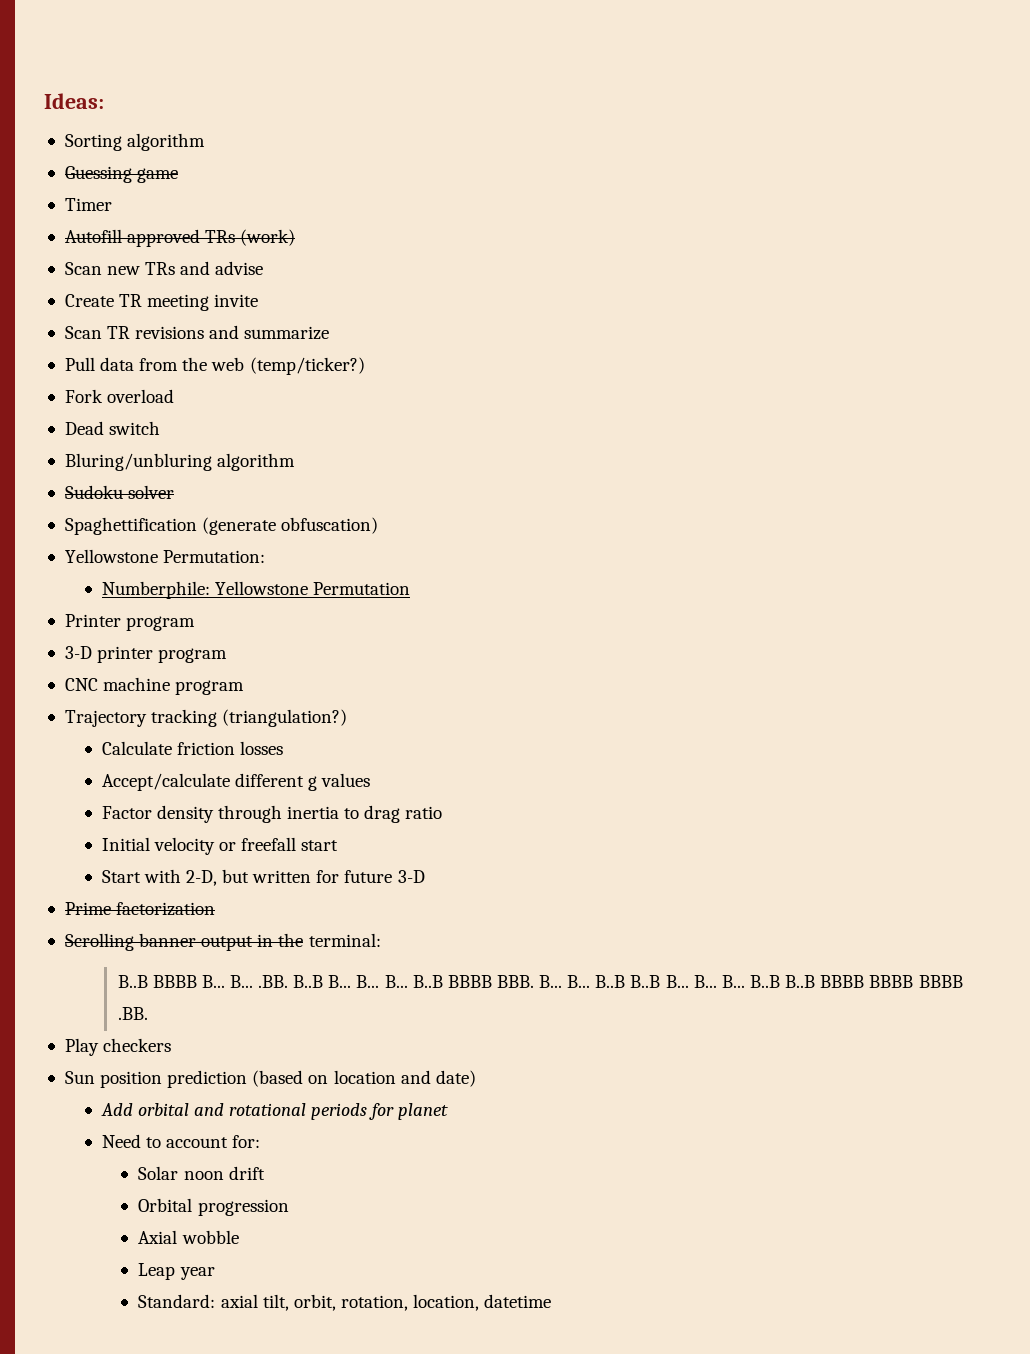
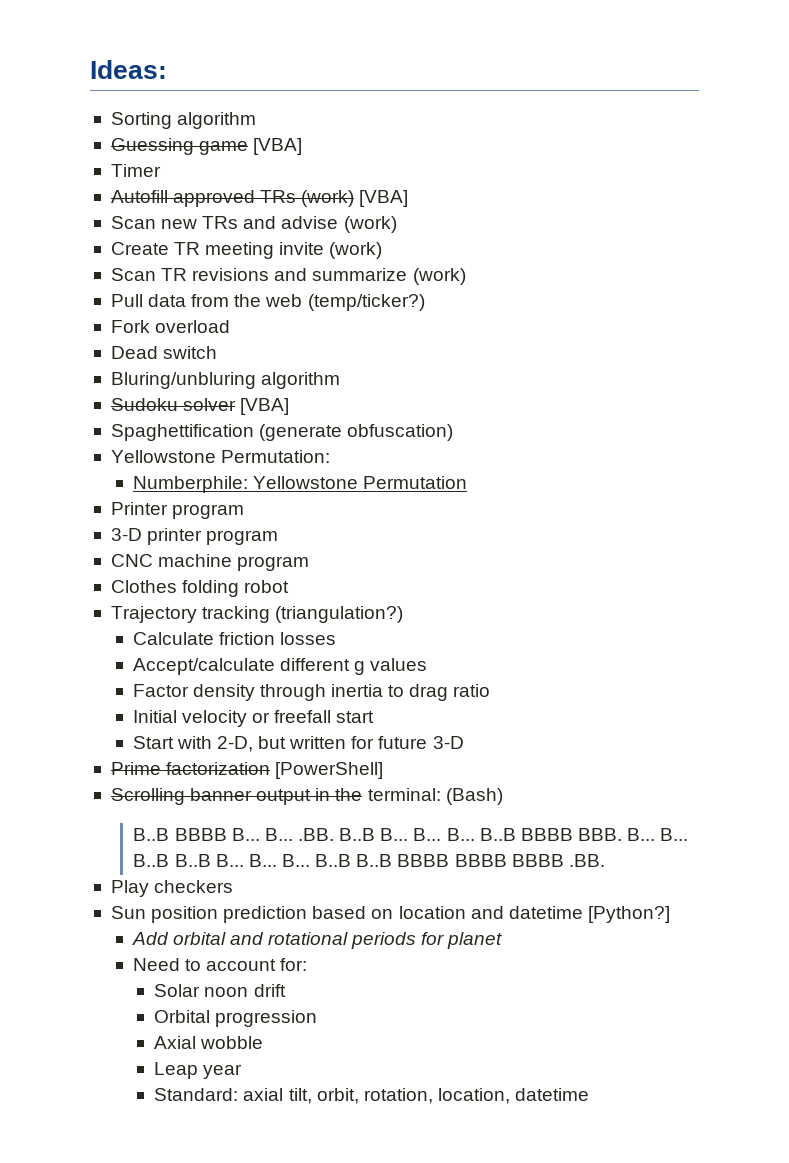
(179, 175) none -> [253,138,303,155] [VBA]
(296, 237) none -> [359,190,409,207] [VBA]
(264, 268) none -> [343,216,397,233] (work)
(259, 300) none -> [329,242,383,259] (work)
(330, 333) none -> [412,268,466,285] (work)
(175, 492) none -> [240,398,290,415] [VBA]
(245, 687) none -> [110,580,290,597] // Clothes folding robot
(216, 909) none -> [275,762,384,779] [PowerShell]
(381, 940) none -> [445,788,503,805] (Bash)
[252,1070,304,1087] (based -> [312,906,367,919] based
[435,1070,476,1087] date) -> [508,906,670,923] datetime [Python?]

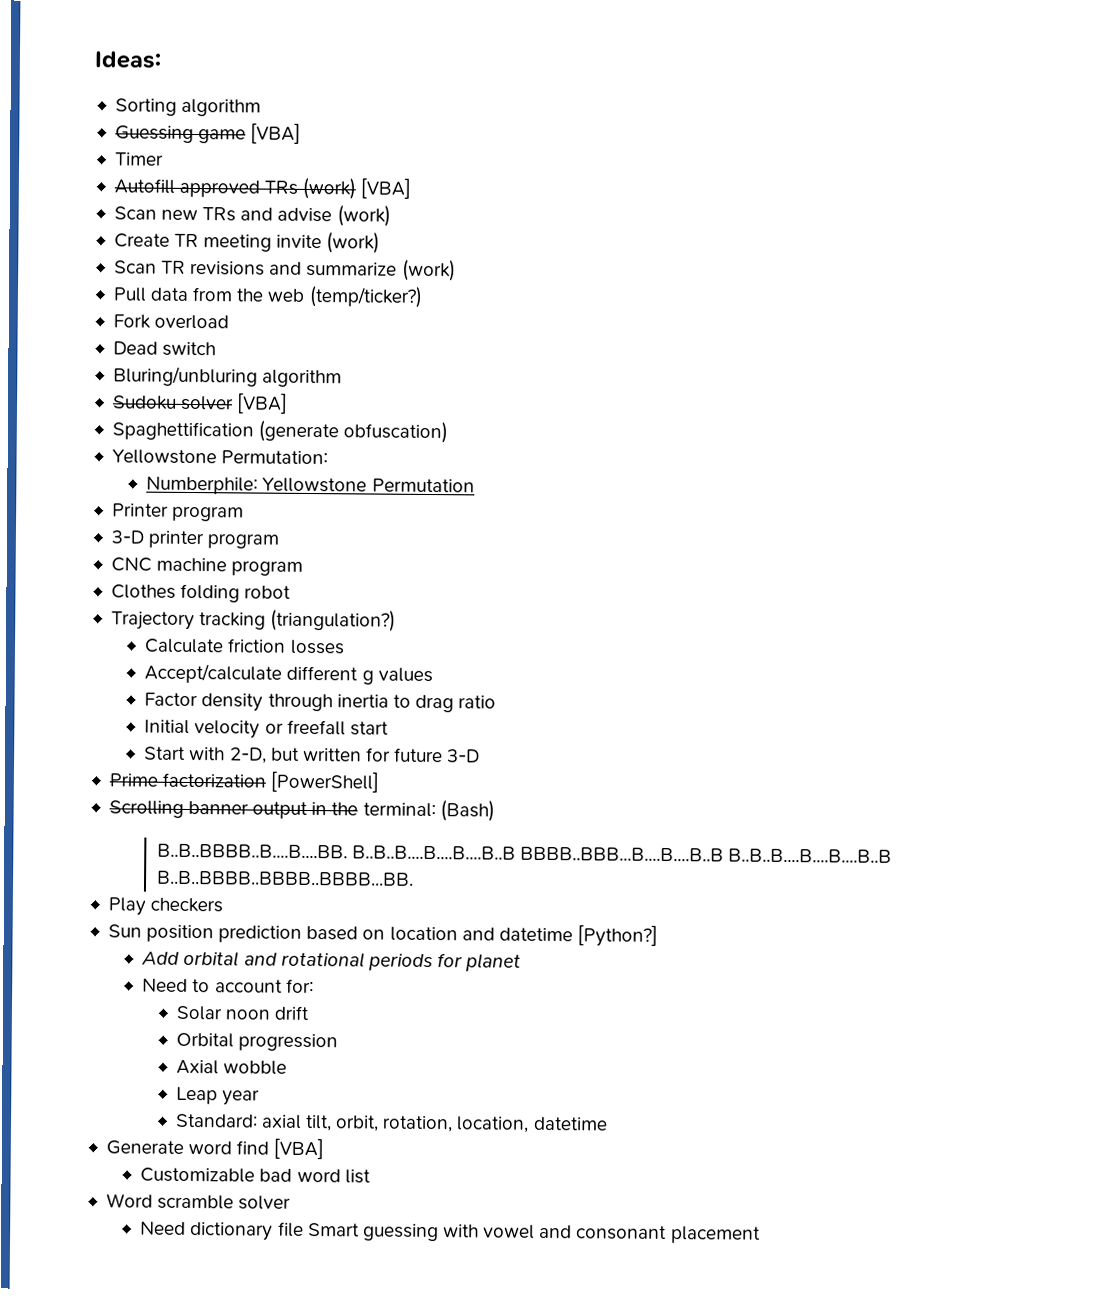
[133,828,689,841] [133,854,605,867] B..B BBBB B... B... .BB. B..B B... B... B... B..B BBBB BBB. B... B... B..B B..B B... B... B... B..B B..B BBBB BBBB BBBB .BB. -> [156,843,893,863] [156,870,414,886] B..B..BBBB..B....B....BB. B..B..B....B....B....B..B BBBB..BBB...B....B....B..B B..B..B....B....B....B..B B..B..BBBB..BBBB..BBBB...BB.
(590, 1094) none -> [105,1138,325,1160] [140,1167,371,1184] [105,1193,292,1210] [140,1221,761,1244] // Generate word find [VBA] // Customizable bad word list // Word scramble solver // Need dictionary file Smart guessing with vowel and consonant placement

